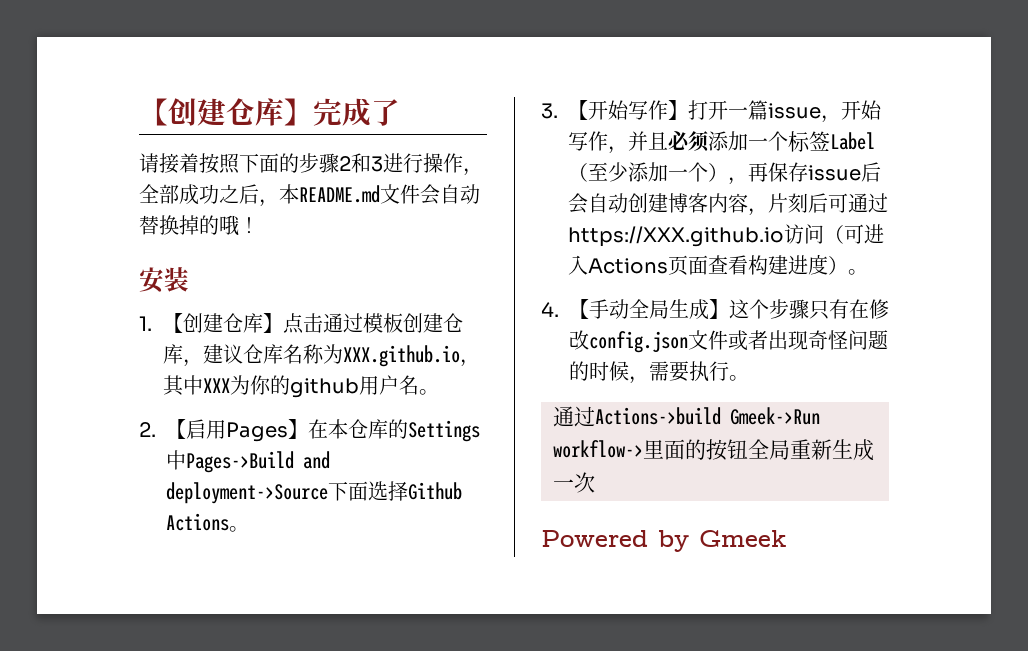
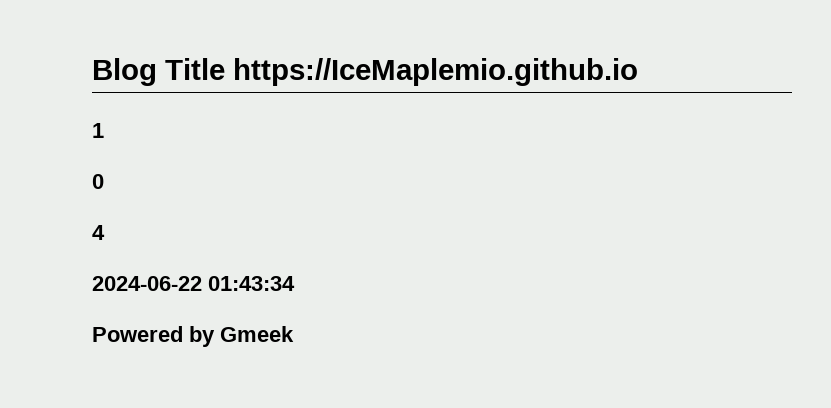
[139,98,400,126] [139,153,483,176] [139,184,480,207] [139,215,259,236] [139,267,189,293] [139,313,463,334] [162,344,480,367] [162,375,439,398] [139,419,480,442] [166,450,330,473] [166,481,462,504] [166,513,249,532] [541,100,882,123] [568,131,875,154] [568,162,881,185] [568,193,888,216] [568,224,884,247] [568,254,868,275] [541,299,889,320] [569,330,888,353] [569,361,749,384] [553,406,820,427] [553,439,874,461] [553,472,595,493] 【创建仓库】完成了 // 请接着按照下面的步骤2和3进行操作，全部成功之后，本README.md文件会自动替换掉的哦！ // 安装 // 1.【创建仓库】点击通过模板创建仓库，建议仓库名称为XXX.github.io，其中XXX为你的github用户名。 // 2.【启用Pages】在本仓库的Settings中Pages->Build and deployment->Source下面选择Github Actions。 // 3.【开始写作】打开一篇issue，开始写作，并且必须添加一个标签Label（至少添加一个），再保存issue后会自动创建博客内容，片刻后可通过https://XXX.github.io访问（可进入Actions页面查看构建进度）。 // 4.【手动全局生成】这个步骤只有在修改config.json文件或者出现奇怪问题的时候，需要执行。 // 通过Actions->build Gmeek->Run workflow->里面的按钮全局重新生成一次 -> [92,58,638,86] [92,123,104,138] [92,174,104,189] [92,225,105,240] [92,276,295,291] Blog Title https://IceMaplemio.github.io // 1 // 0 // 4 // 2024-06-22 01:43:34

